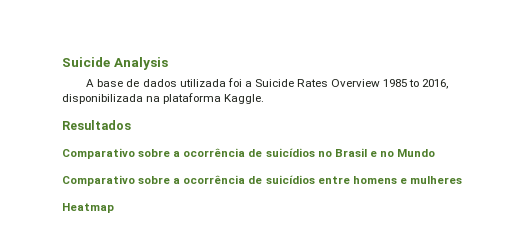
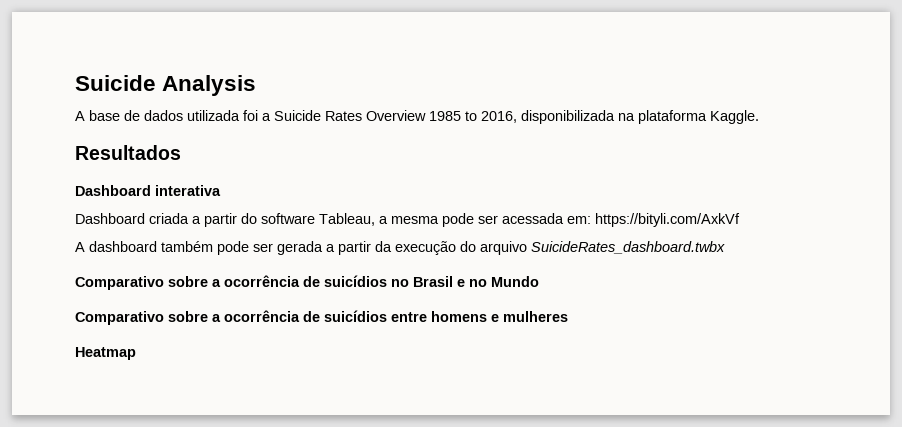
(131, 125) none -> [75,185,221,196] [75,213,740,227] [75,241,725,255] // Dashboard interativa // Dashboard criada a partir do software Tableau, a mesma pode ser acessada em: https://bityli.com/AxkVf // A dashboard também pode ser gerada a partir da execução do arquivo SuicideRates_dashboard.twbx

